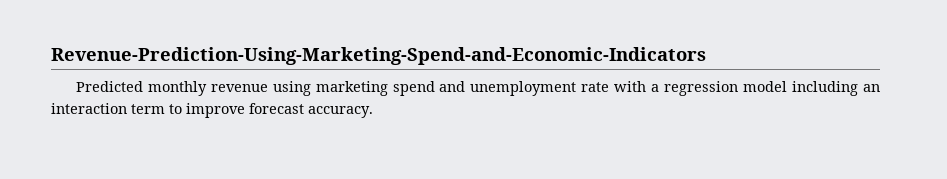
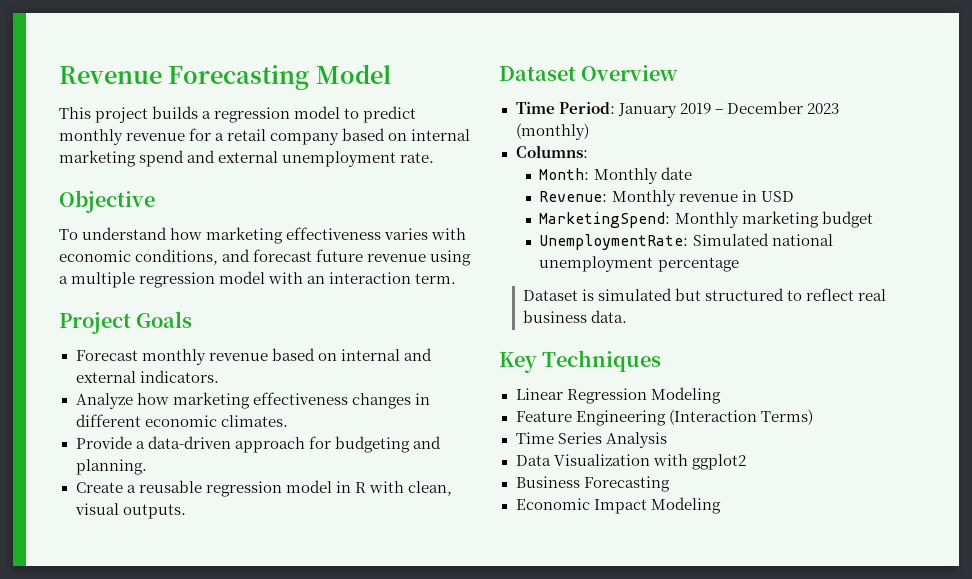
[51,47,706,65] [75,81,859,96] Revenue-Prediction-Using-Marketing-Spend-and-Economic-Indicators // Predicted monthly revenue using marketing spend and unemployment rate with a regression model including -> [59,64,391,90] [59,106,417,123] [59,128,471,145] [59,150,435,167] [59,190,155,213] [59,227,467,244] [59,249,472,266] [59,271,304,288] Revenue Forecasting Model // This project builds a regression model to predict monthly revenue for a retail company based on internal marketing spend and external unemployment rate. // Objective // To understand how marketing effectiveness varies with economic conditions, and forecast future revenue using a multiple regression model with
[131,103,373,118] term to improve forecast accuracy. -> [415,273,457,284] [59,311,193,334] [75,348,432,365] [75,370,219,383] [75,392,430,409] [75,414,288,427] [75,436,441,453] [75,459,147,475] [75,480,452,497] [74,503,186,519] [499,65,679,81] [515,101,839,118] [515,123,589,140] [515,145,588,158] [539,167,692,184] [539,190,794,206] [539,211,873,228] [539,233,833,250] [539,256,739,272] [522,288,887,301] [522,310,628,323] [499,350,662,373] [515,387,721,404] [515,409,813,426] [515,432,667,448] [515,454,746,470] [515,476,670,492] [515,497,721,514] term. // Project Goals // Forecast monthly revenue based on internal and external indicators. // Analyze how marketing effectiveness changes in different economic climates. // Provide a data-driven approach for budgeting and planning. // Create a reusable regression model in R with clean, visual outputs. // Dataset Overview // Time Period: January 2019 – December 2023 (monthly) // Columns: // Month: Monthly date // Revenue: Monthly revenue in USD // MarketingSpend: Monthly marketing budget // UnemploymentRate: Simulated national unemployment percentage // Dataset is simulated but structured to reflect real business data. // Key Techniques // Linear Regression Modeling // Feature Engineering (Interaction Terms) // Time Series Analysis // Data Visualization with ggplot2 // Business Forecasting // Economic Impact Modeling

